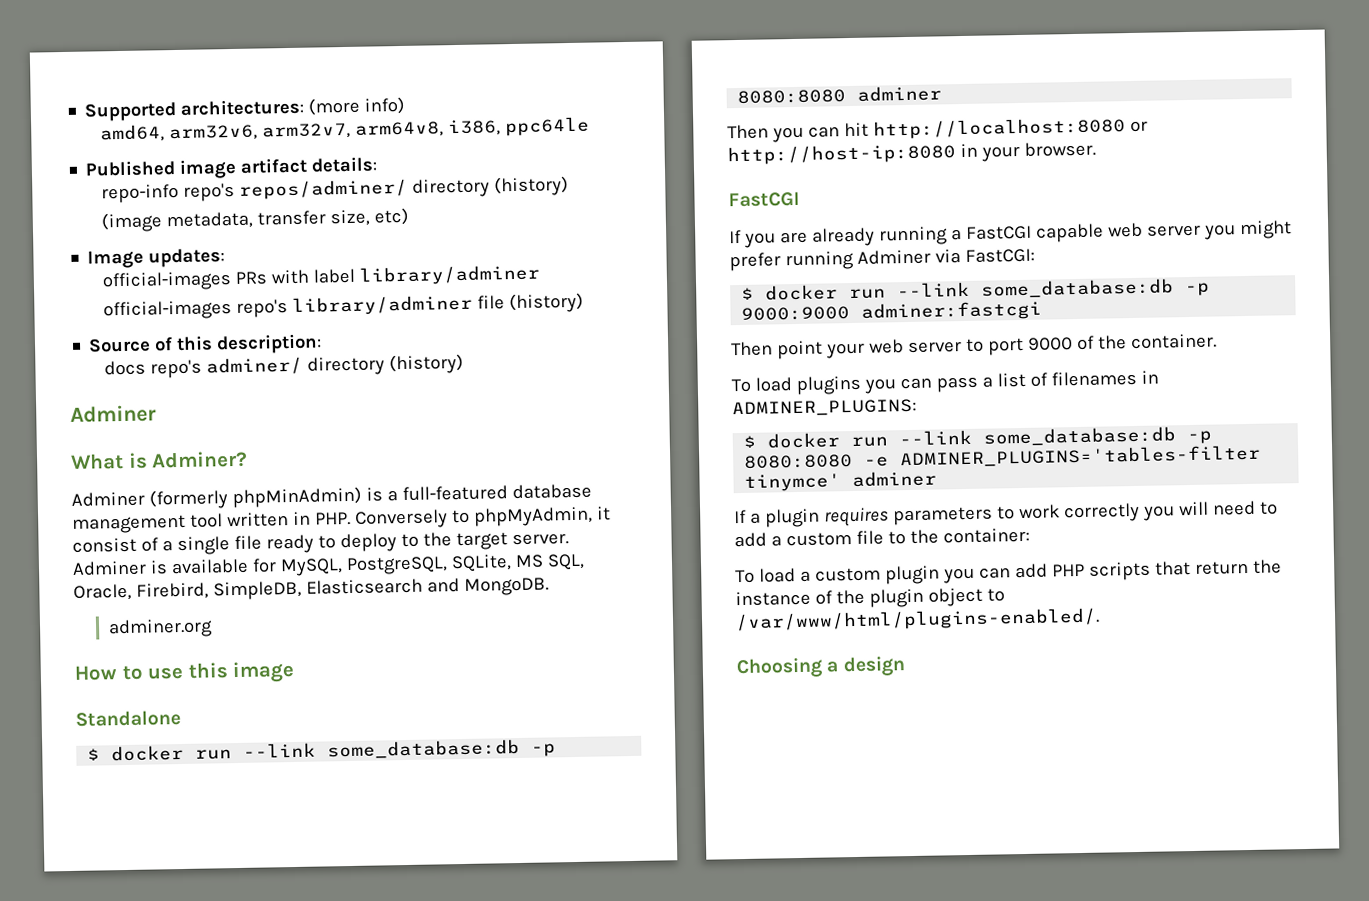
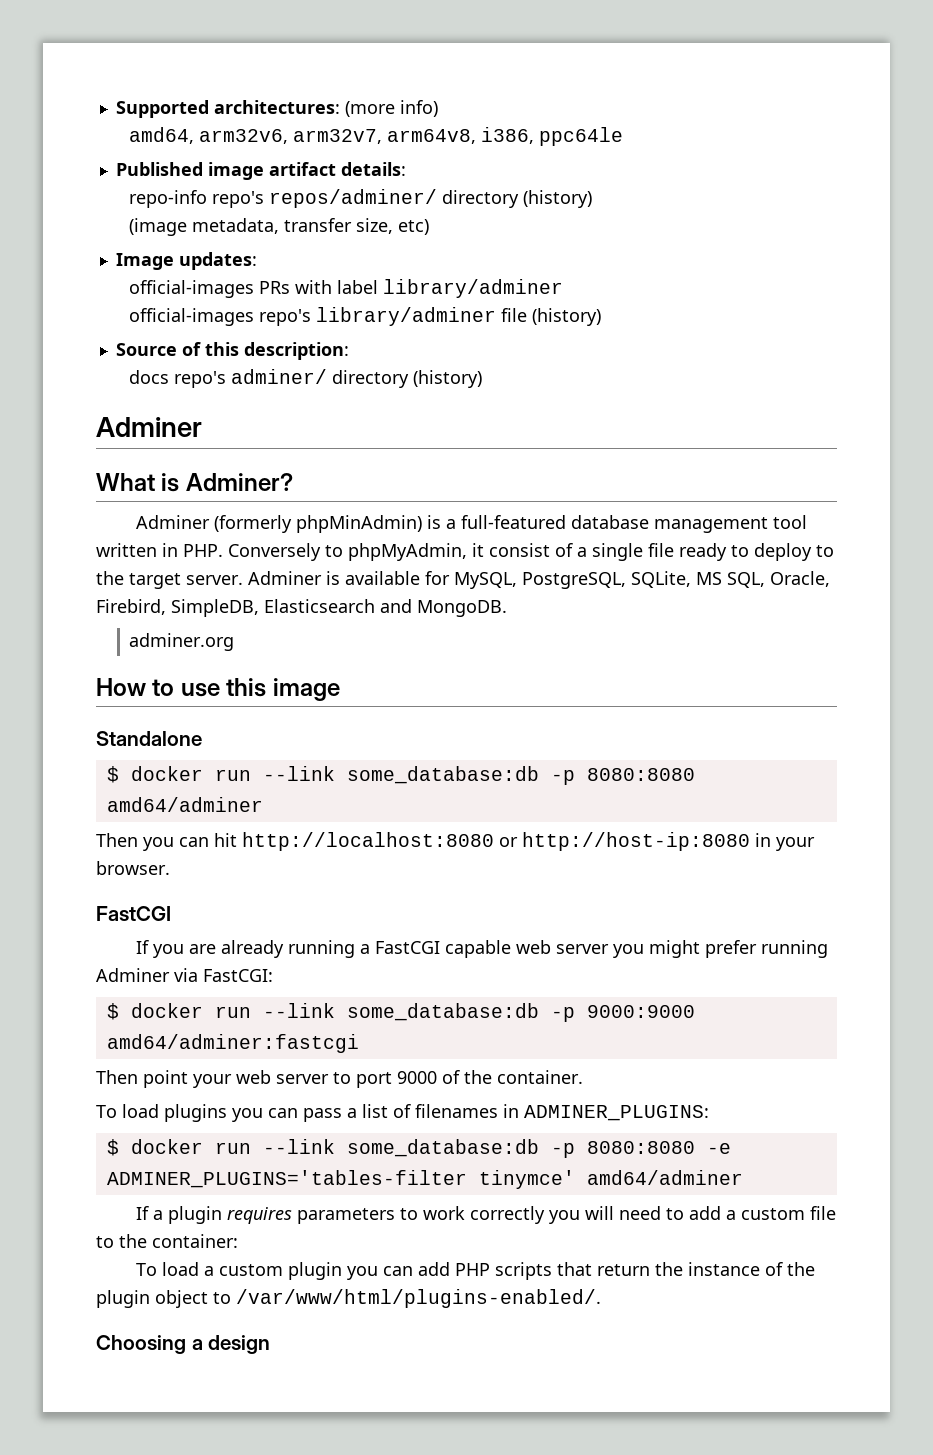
[857,85,943,102] adminer -> [106,797,263,812] amd64/adminer
[861,300,1043,322] adminer:fastcgi -> [106,1034,359,1053] amd64/adminer:fastcgi
[852,470,938,488] adminer -> [586,1170,743,1185] amd64/adminer

